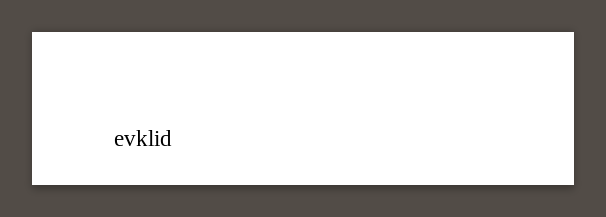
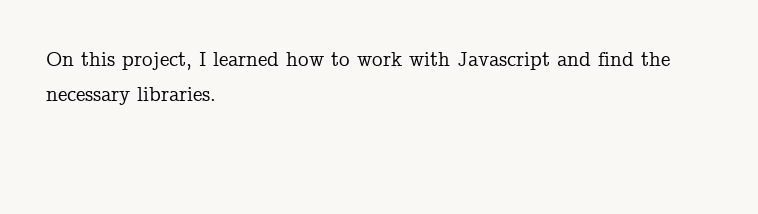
[114,130,172,146] evklid -> [46,52,670,70] [46,87,216,105] On this project, I learned how to work with Javascript and find the necessary libraries.

